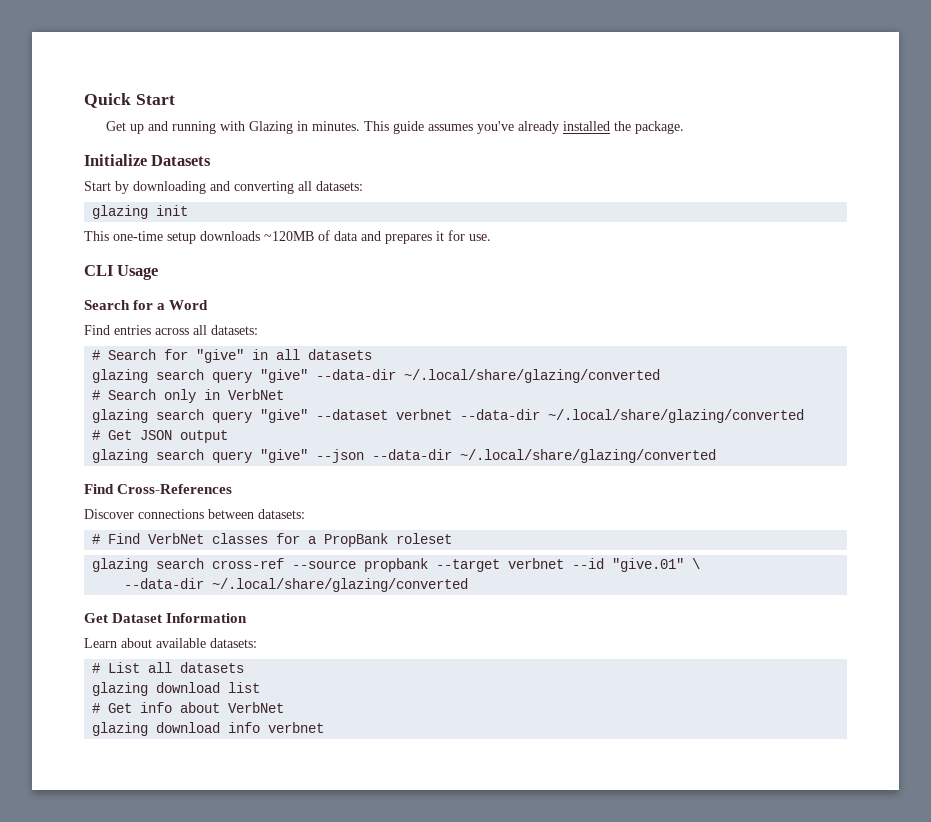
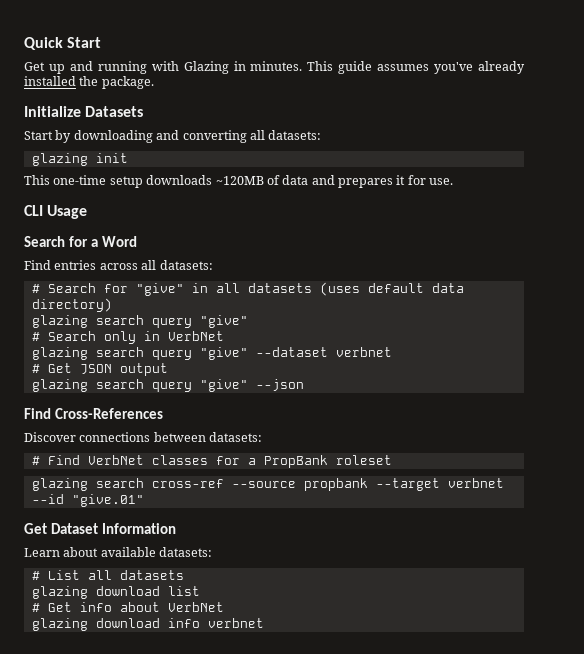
[92,369,661,383] // glazing search query "give" --data-dir ~/.local/share/glazing/converted -> [319,282,464,296] [31,298,112,312] [31,315,248,328] (uses default data directory) // glazing search query "give"
[460,409,805,423] --data-dir ~/.local/share/glazing/converted -> (392, 352) none
[372,449,717,463] --data-dir ~/.local/share/glazing/converted -> (304, 385) none
[692,558,701,569] [124,578,469,592] \ // --data-dir ~/.local/share/glazing/converted -> (144, 500) none

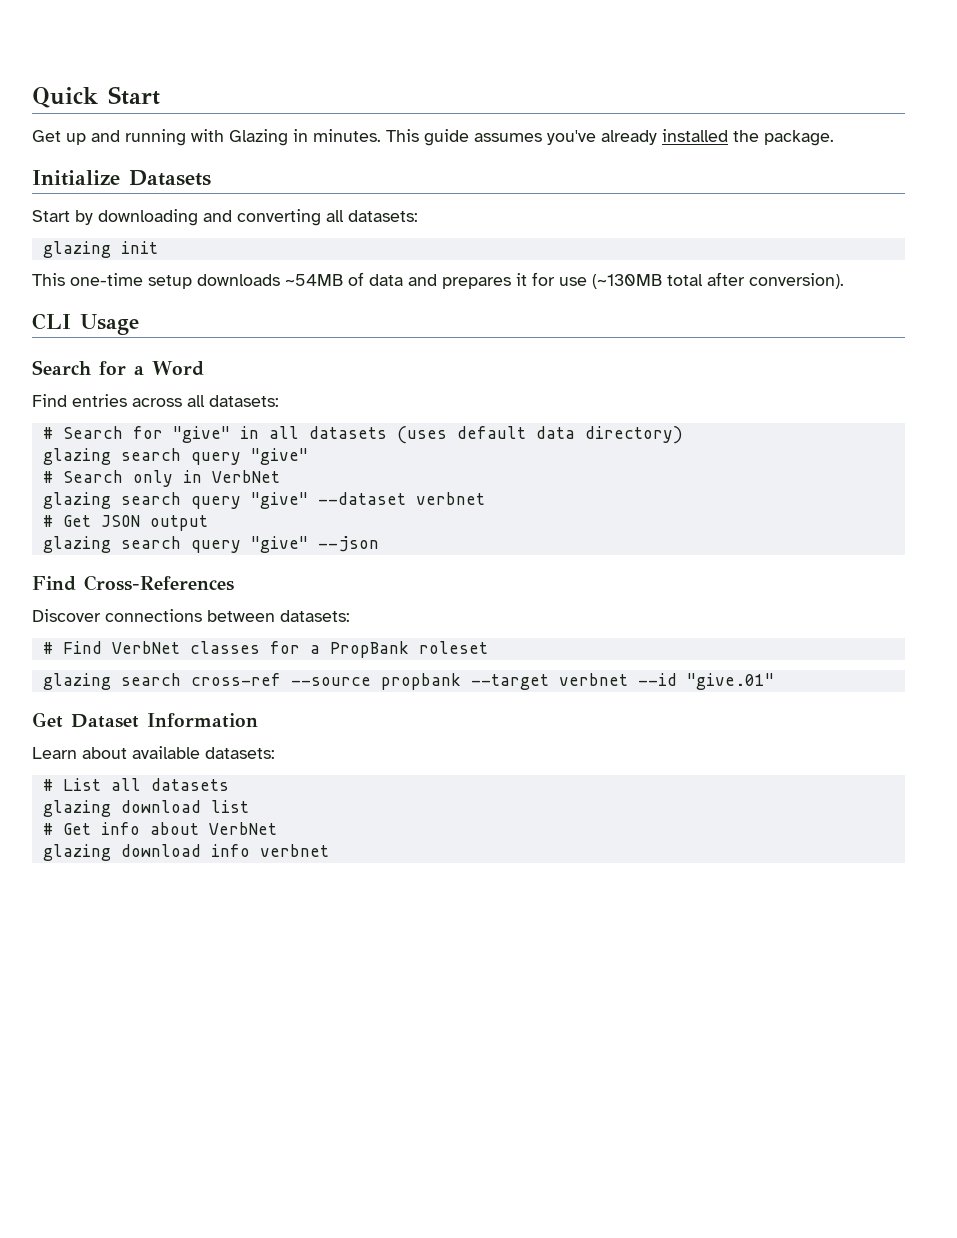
[215,176,264,185] ~120MB -> [285,274,343,286] ~54MB
[429,178,454,185] use. -> [559,272,844,289] use (~130MB total after conversion).

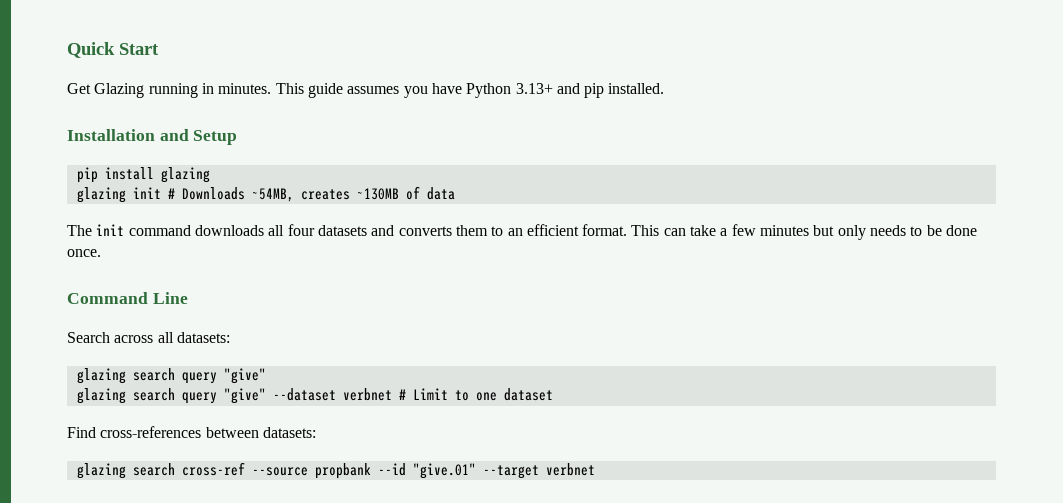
[66,129,288,146] up and running with Glazing -> [94,83,198,98] Glazing running
[547,129,834,146] [32,170,211,186] [32,209,418,226] [42,241,158,258] [32,272,844,289] [32,313,139,335] [32,360,204,376] [32,394,279,407] [42,426,683,444] [42,448,308,465] [42,470,280,487] you've already installed the package. // Initialize Datasets // Start by downloading and converting all datasets: // glazing init // This one-time setup downloads ~54MB of data and prepares it for use (~130MB total after conversion). // CLI Usage // Search for a Word // Find entries across all datasets: // # Search for "give" in all datasets (uses default data directory) // glazing search query "give" // # Search only in VerbNet -> [403,83,665,98] [67,129,238,145] [76,167,210,183] [76,186,455,203] [67,224,978,240] [67,249,101,257] [67,292,188,304] [67,332,230,343] [76,368,266,384] you have Python 3.13+ and pip installed. // Installation and Setup // pip install glazing // glazing init # Downloads ~54MB, creates ~130MB of data // The init command downloads all four datasets and converts them to an efficient format. This can take a few minutes but only needs to be done once. // Command Line // Search across all datasets: // glazing search query "give"
[42,515,208,531] [42,536,379,553] [32,575,234,591] [32,609,350,622] [42,641,488,658] // # Get JSON output // glazing search query "give" --json // Find Cross-References // Discover connections between datasets: // # Find VerbNet classes for a PropBank roleset -> [398,388,553,401] [67,426,316,438] # Limit to one dataset // Find cross-references between datasets:
[470,673,774,690] [32,712,258,728] [32,746,275,759] [42,778,229,791] [42,800,249,817] [42,822,277,835] [42,844,250,861] --target verbnet --id "give.01" // Get Dataset Information // Learn about available datasets: // # List all datasets // glazing download list // # Get info about VerbNet // glazing download info -> [377,463,539,479] --id "give.01" --target

